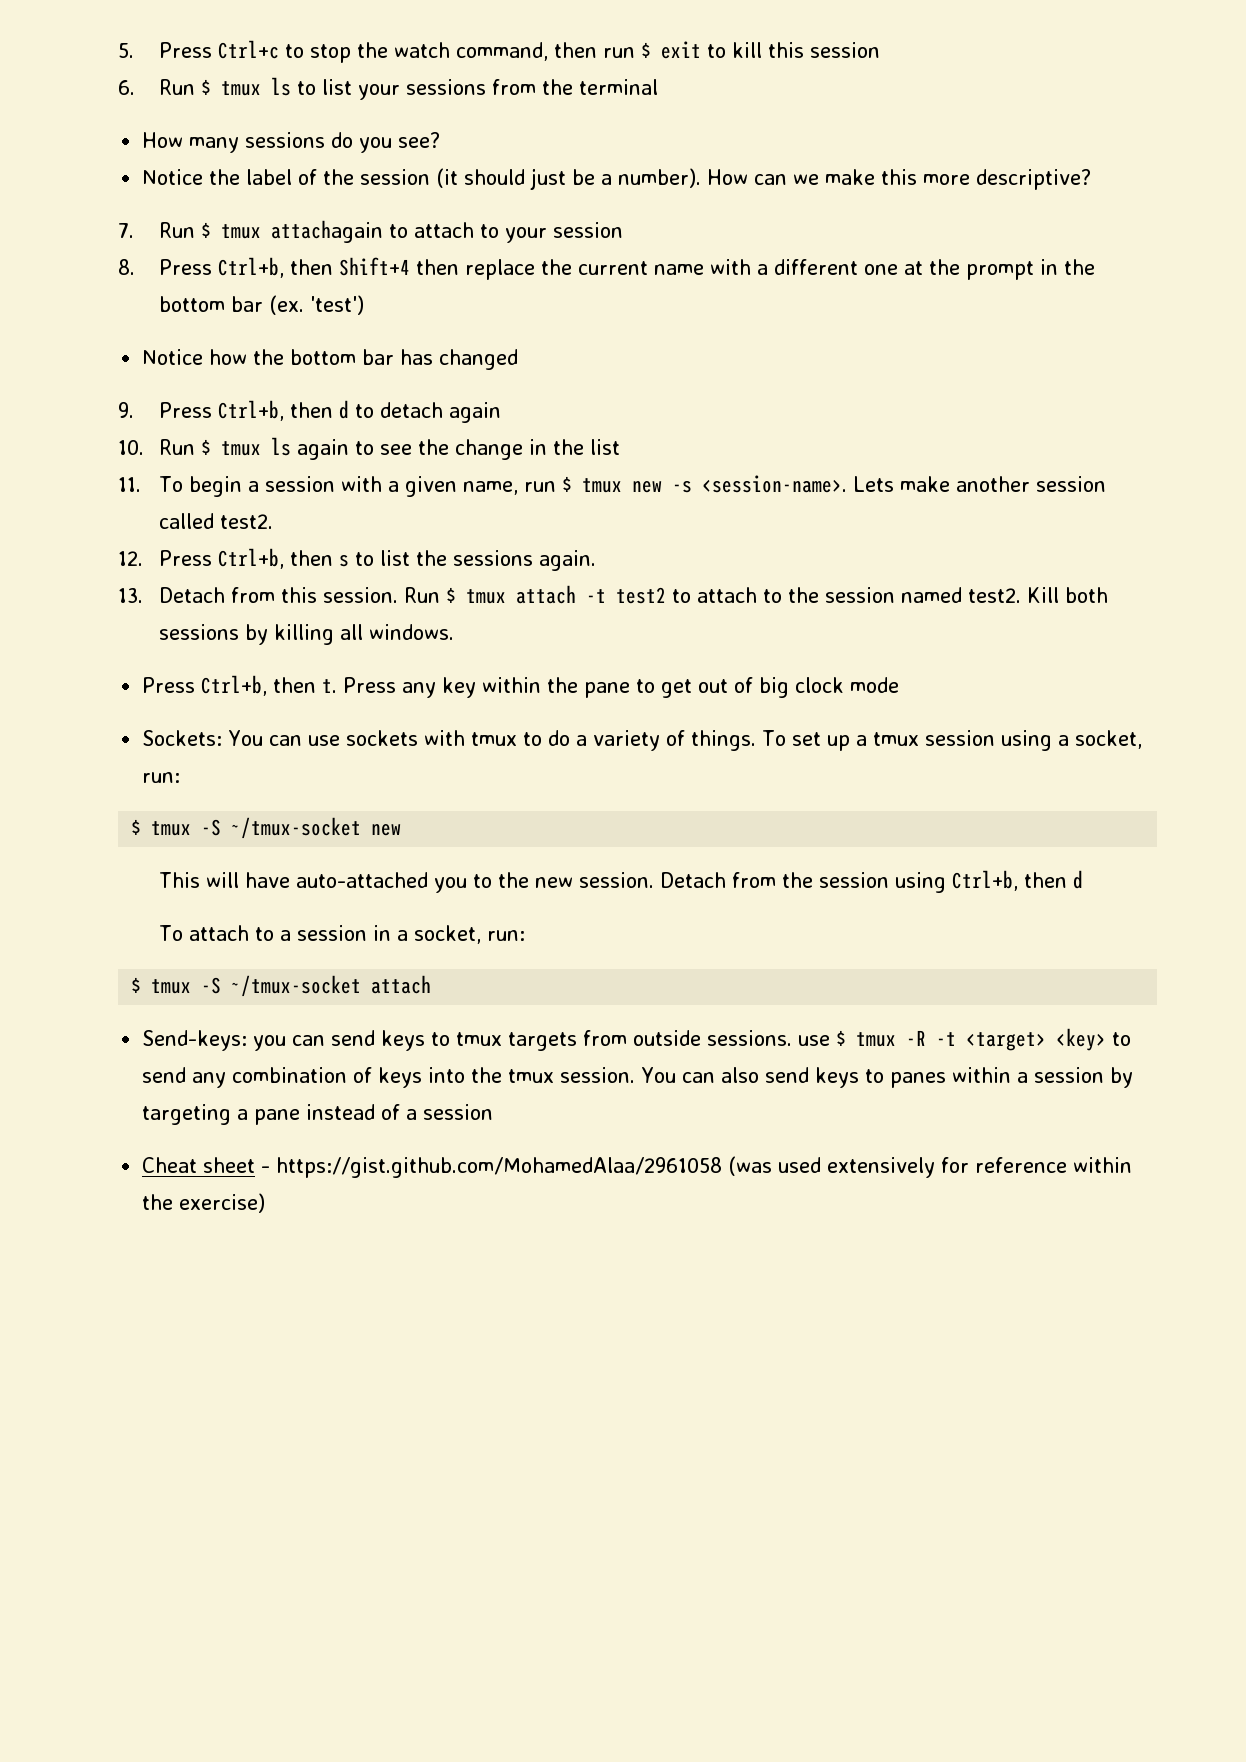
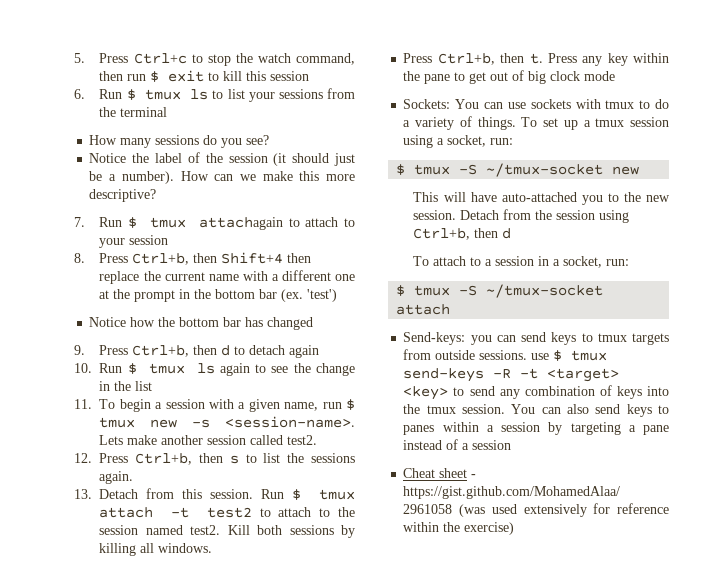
(897, 1039) none -> [403,368,485,382] send-keys

